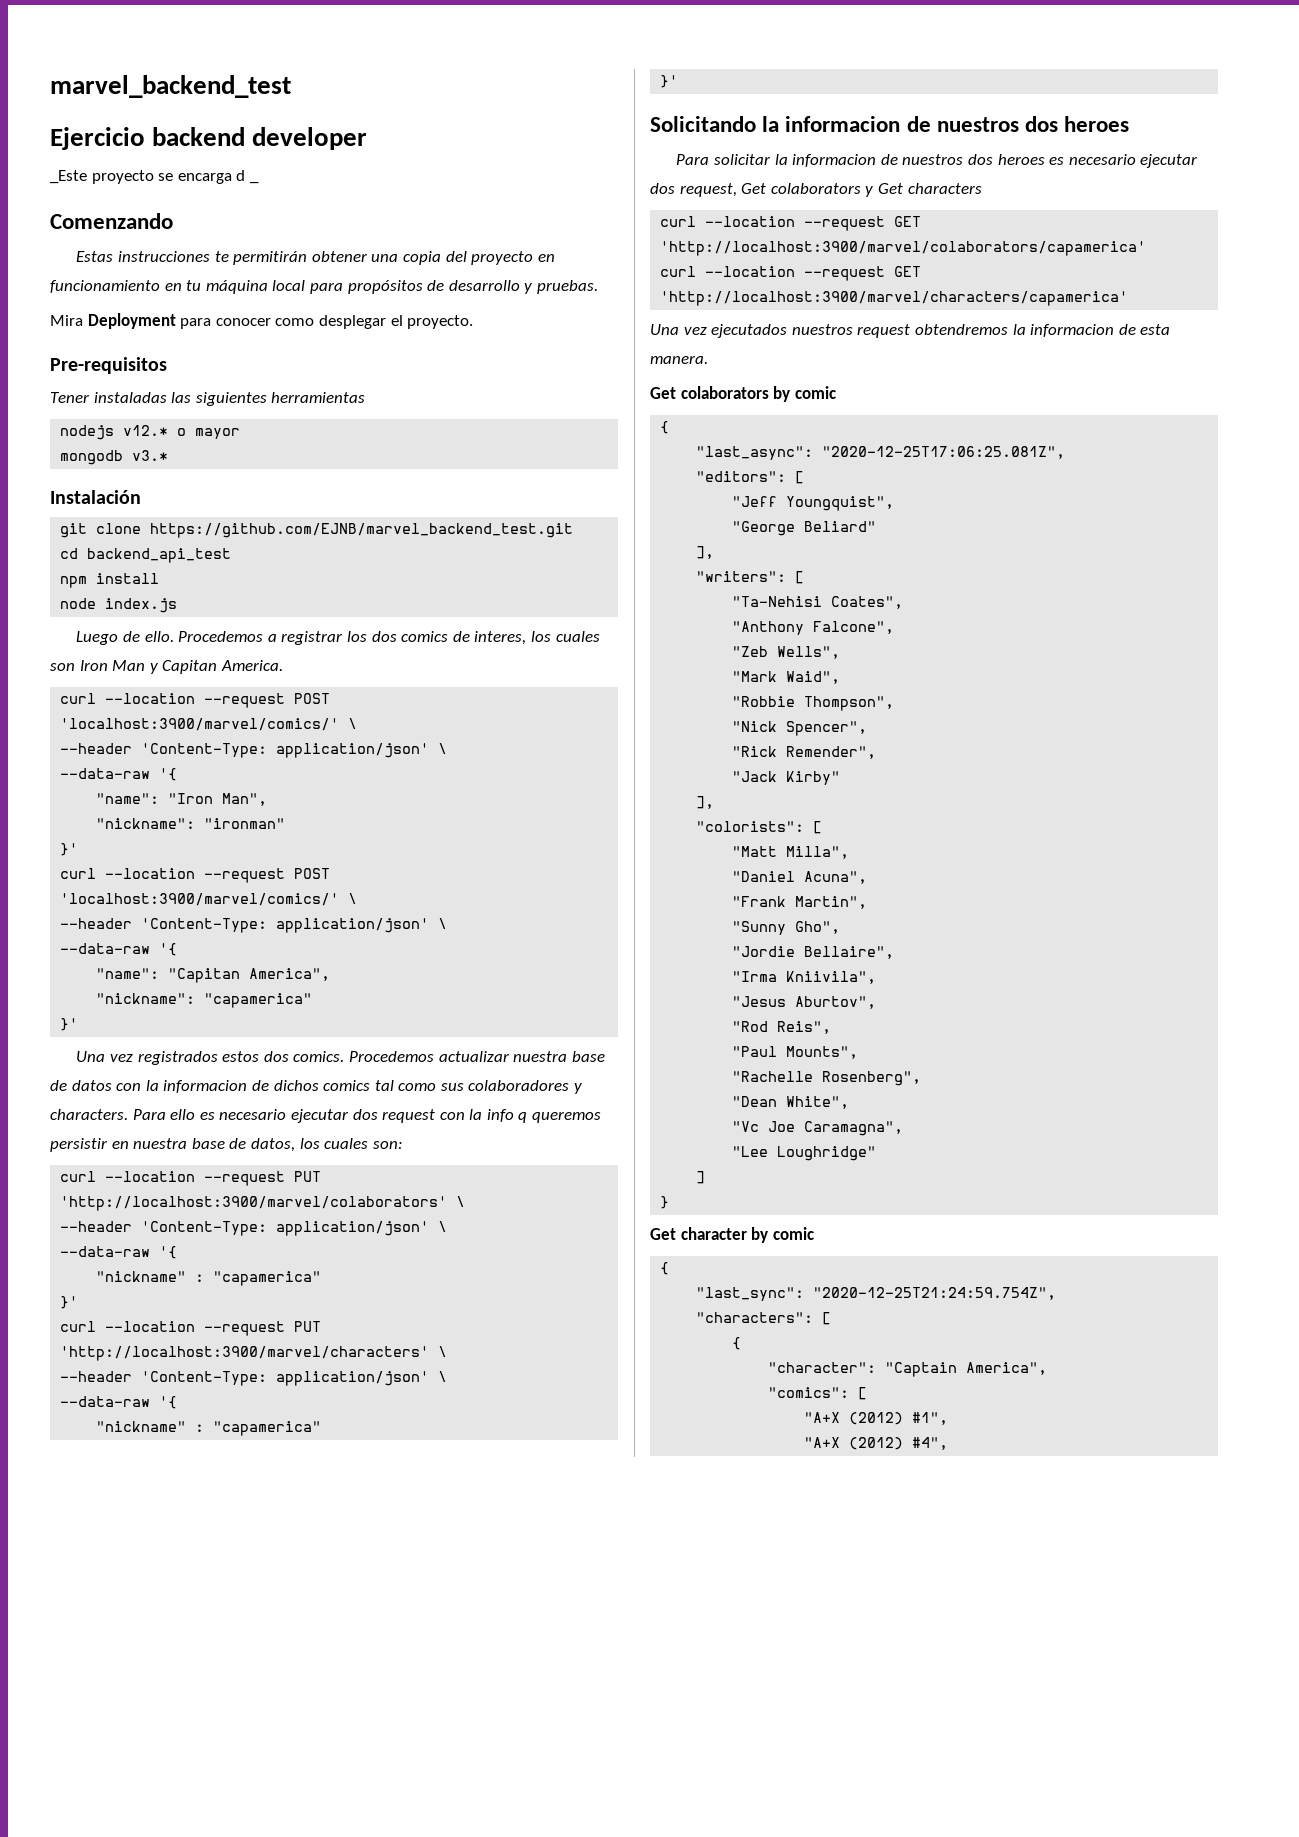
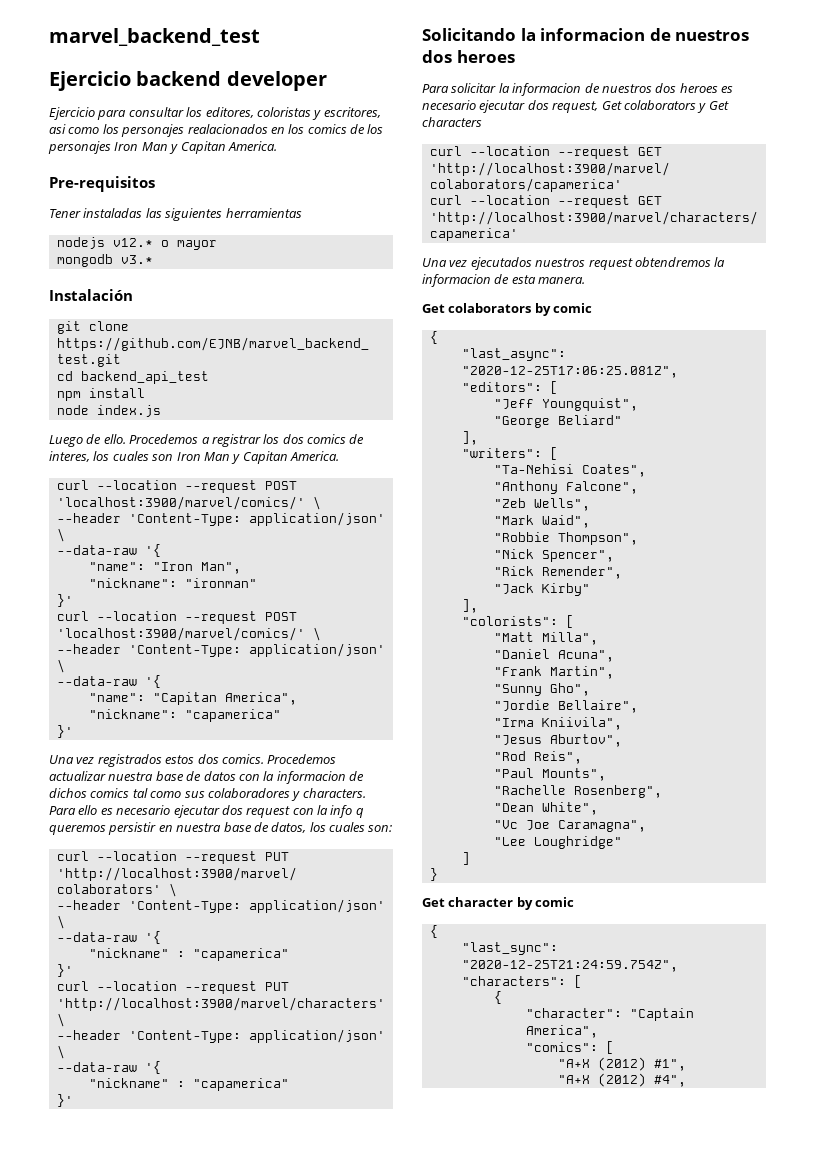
[50,170,246,184] [249,181,259,184] [50,213,173,229] [76,251,555,265] [50,280,598,294] [50,313,474,329] _Este proyecto se encarga d _ // Comenzando // Estas instrucciones te permitirán obtener una copia del proyecto en funcionamiento en tu máquina local para propósitos de desarrollo y pruebas. // Mira Deployment para conocer como desplegar el proyecto. -> [49,107,381,120] [49,124,384,137] [48,141,277,154] Ejercicio para consultar los editores, coloristas y escritores, asi como los personajes realacionados en los comics de los personajes Iron Man y Capitan America.

